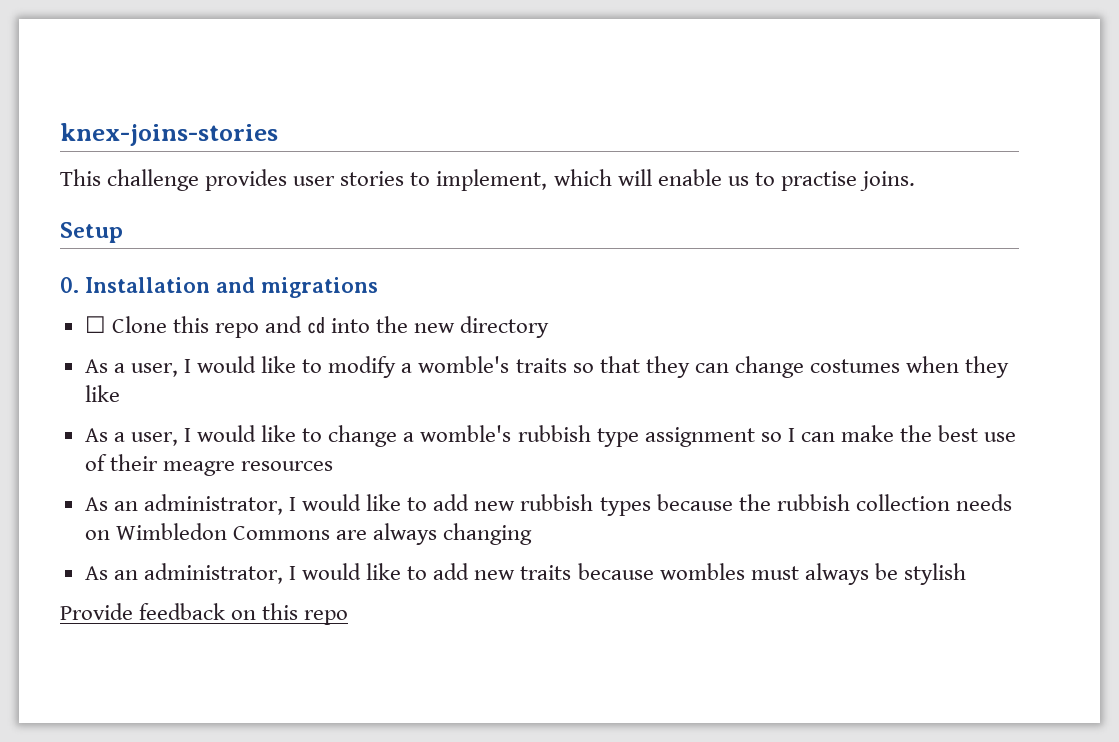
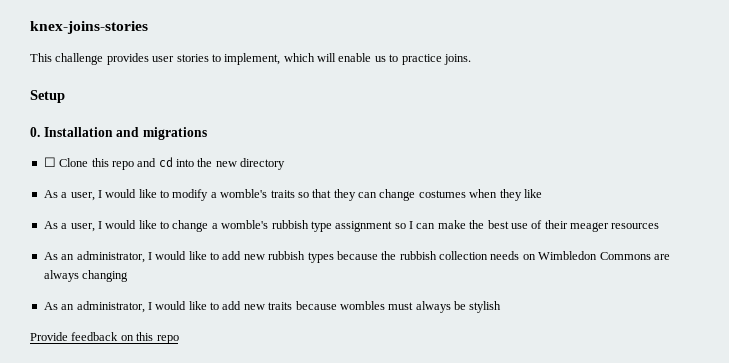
[780,171,857,191] practise -> [401,54,442,65] practice
[162,461,235,476] meagre -> [570,222,609,232] meager

